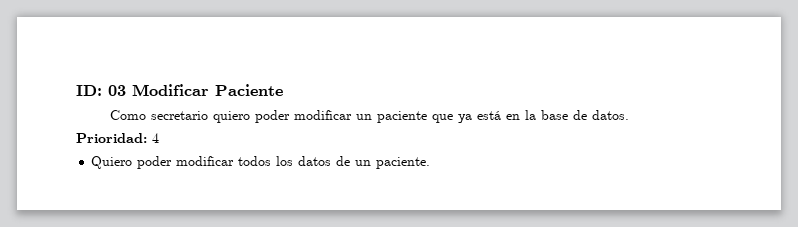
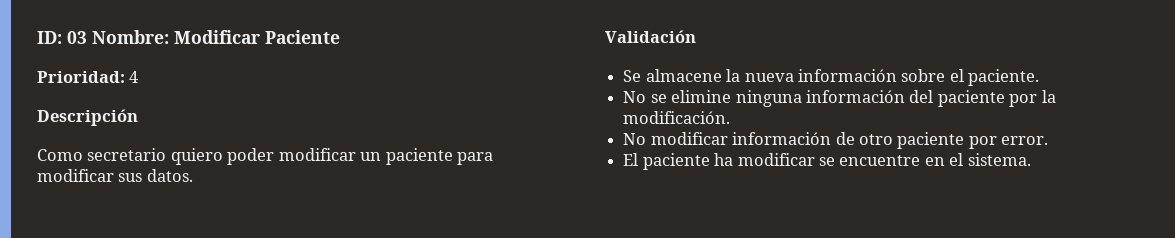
(126, 90) none -> [92,30,169,44] Nombre:
(283, 90) none -> [37,71,139,83] [37,109,138,126] // Prioridad: 4 // Descripción
[432,110,630,123] [76,133,159,143] [91,156,431,169] que ya está en la base de datos. // Prioridad: 4 // Quiero poder modificar todos los datos de un paciente. -> [457,152,494,165] [37,169,193,182] [605,30,696,43] [623,69,1040,86] [623,90,1056,107] [623,111,731,124] [623,132,1049,149] [623,153,1031,170] para modificar sus datos. // Validación // Se almacene la nueva información sobre el paciente. // No se elimine ninguna información del paciente por la modificación. // No modificar información de otro paciente por error. // El paciente ha modificar se encuentre en el sistema.

